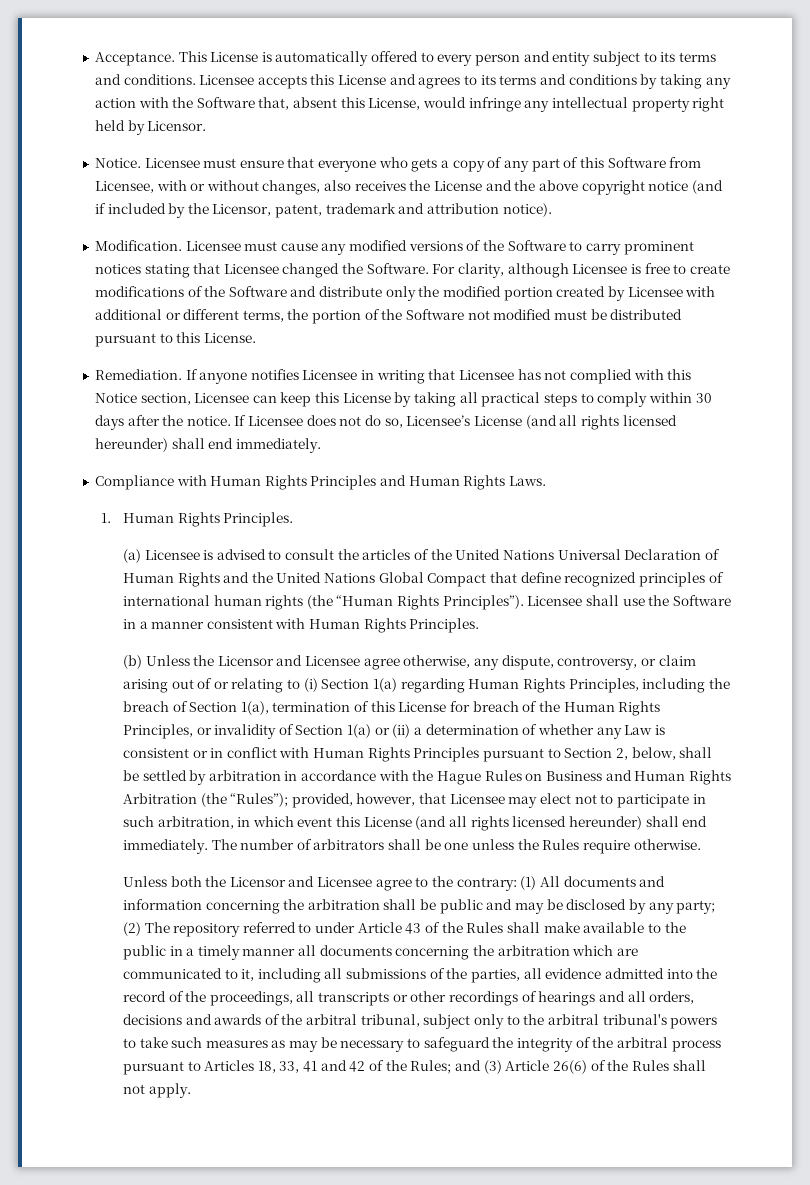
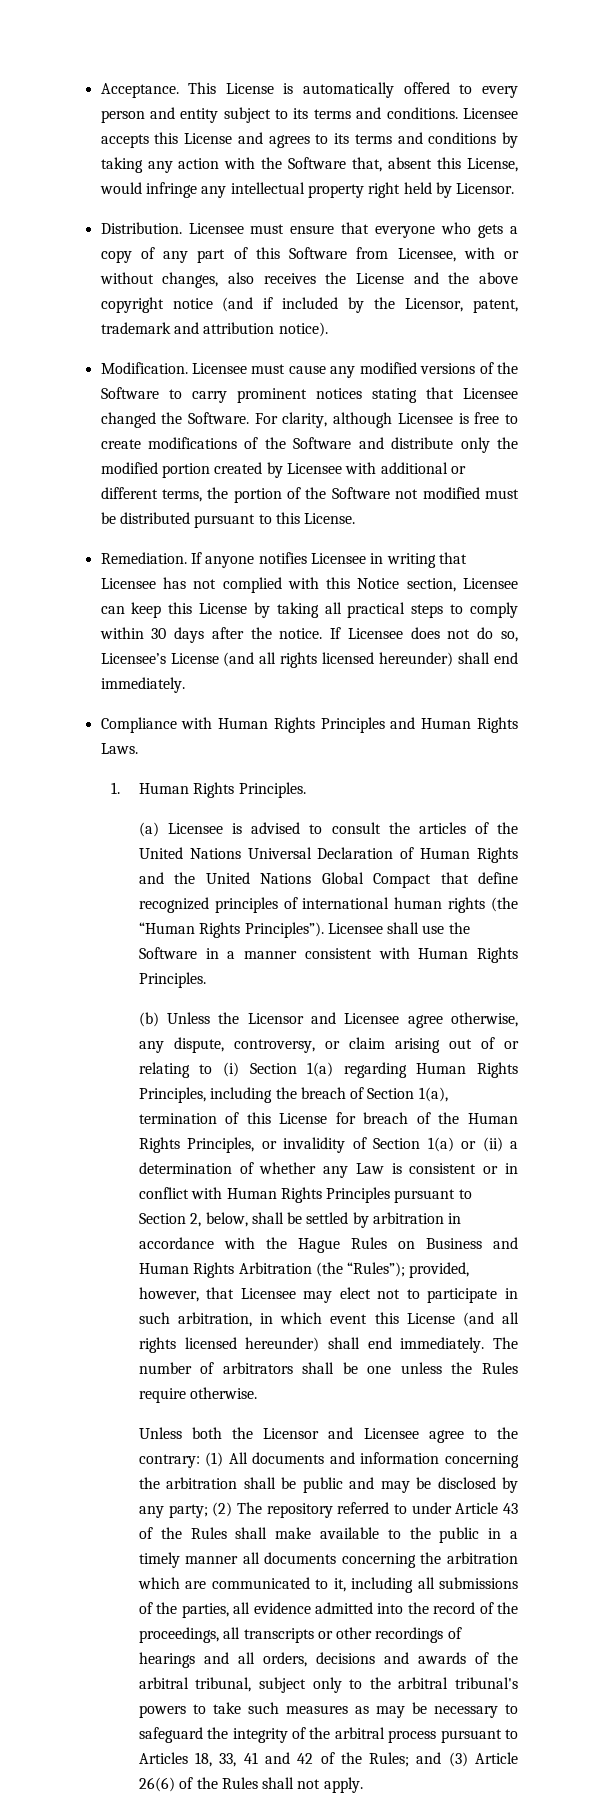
[94,158,141,168] Notice. -> [100,222,182,234] Distribution.

